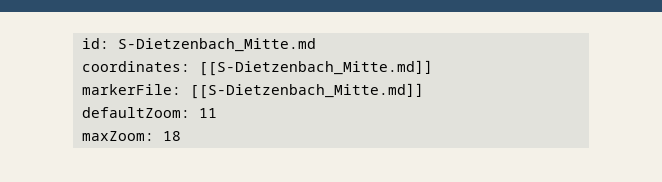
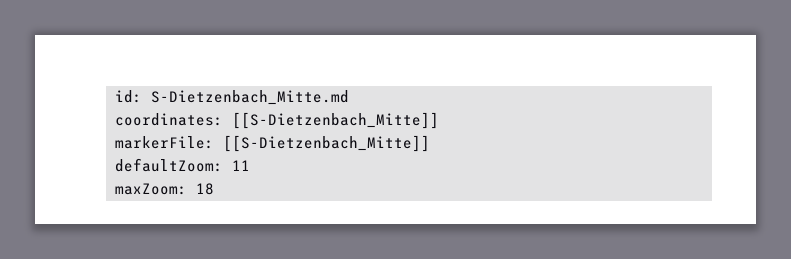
[199,60,434,76] [[S-Dietzenbach_Mitte.md]] -> [232,112,439,129] [[S-Dietzenbach_Mitte]]
[190,83,425,99] [[S-Dietzenbach_Mitte.md]] -> [223,135,430,152] [[S-Dietzenbach_Mitte]]

